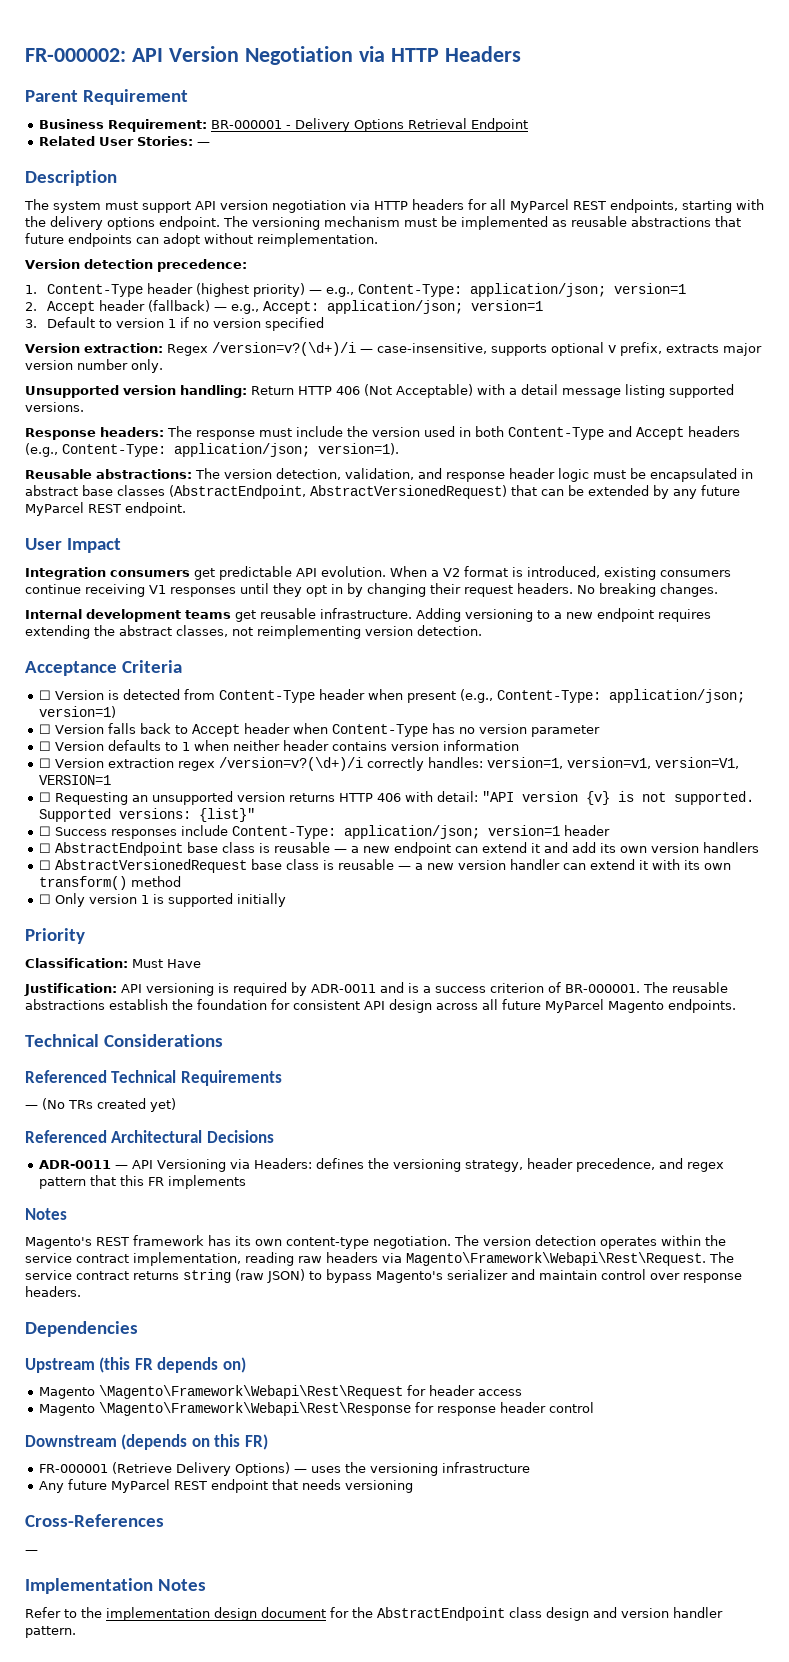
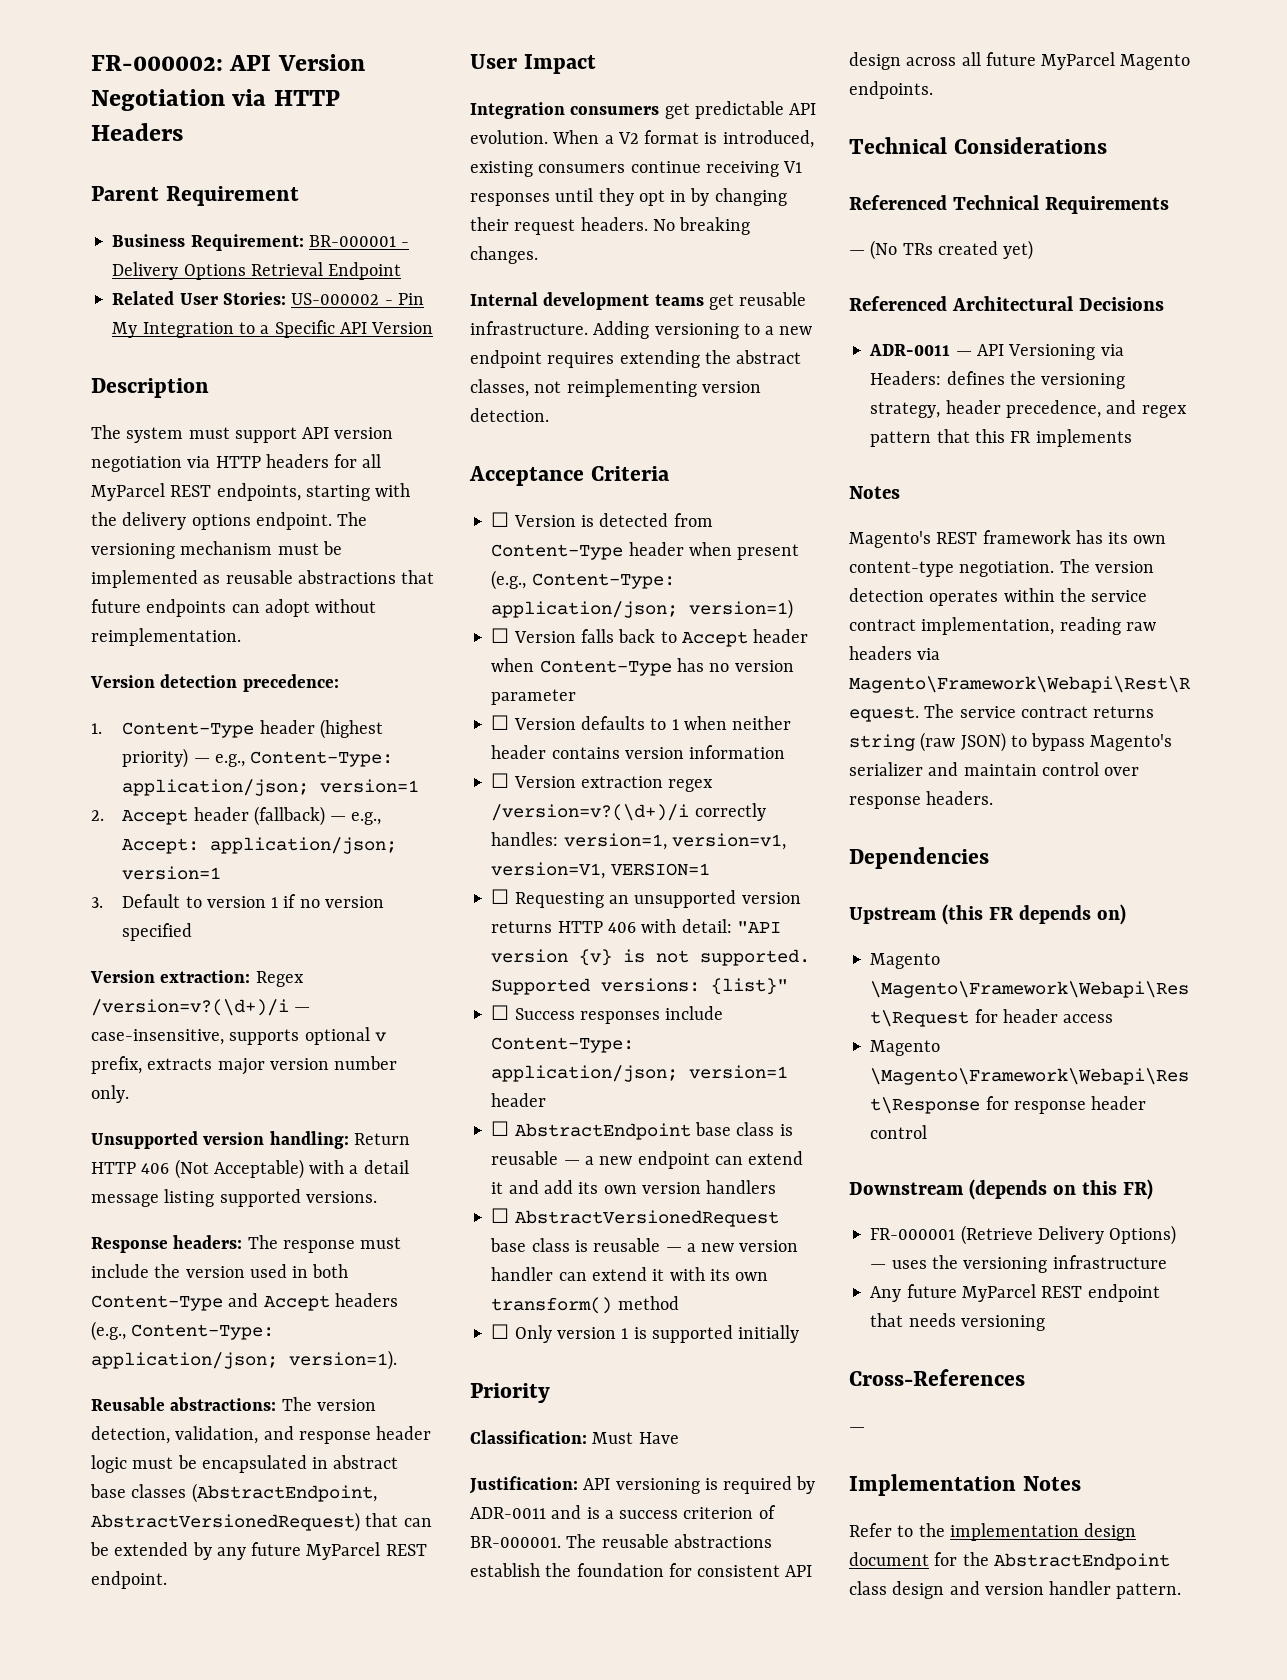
[196,142,210,146] — -> [291,293,424,305] [112,320,434,338] US-000002 - Pin My Integration to a Specific API Version

